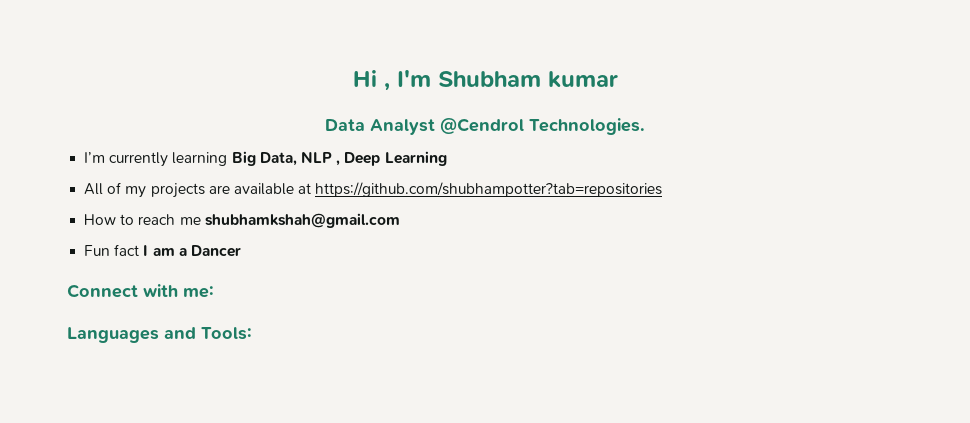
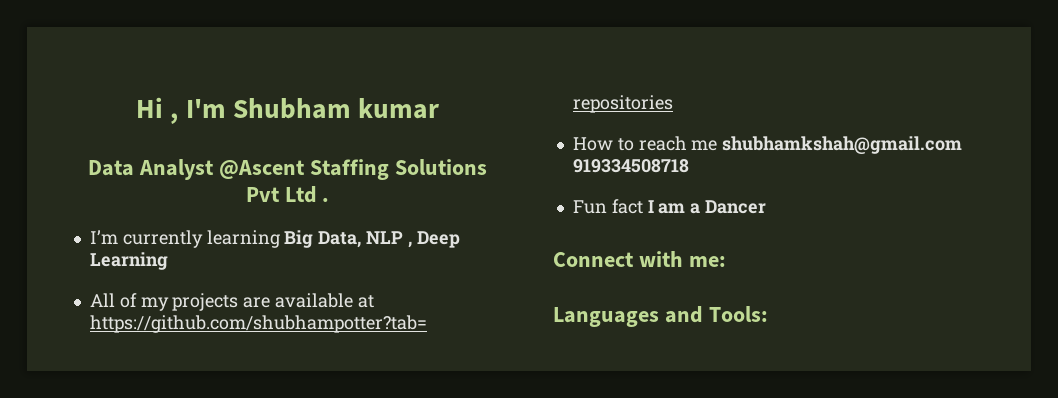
[440,118,645,135] @Cendrol Technologies. -> [219,159,487,180] [245,186,330,203] @Ascent Staffing Solutions Pvt Ltd .
(400, 220) none -> [572,159,689,173] 919334508718

